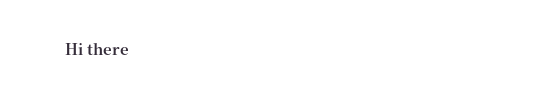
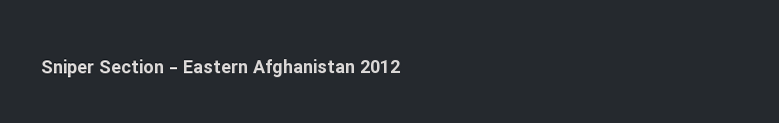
[65,42,130,55] Hi there -> [40,59,401,78] Sniper Section - Eastern Afghanistan 2012

